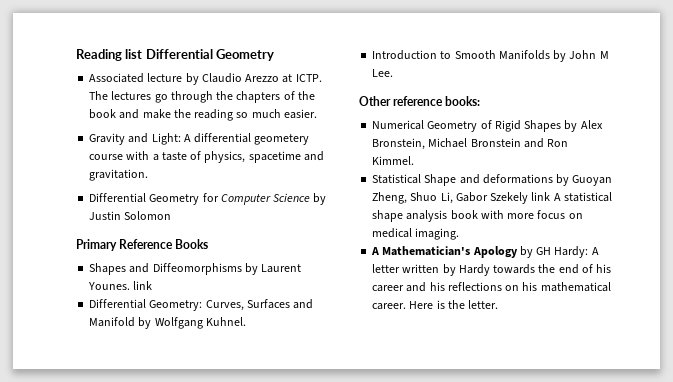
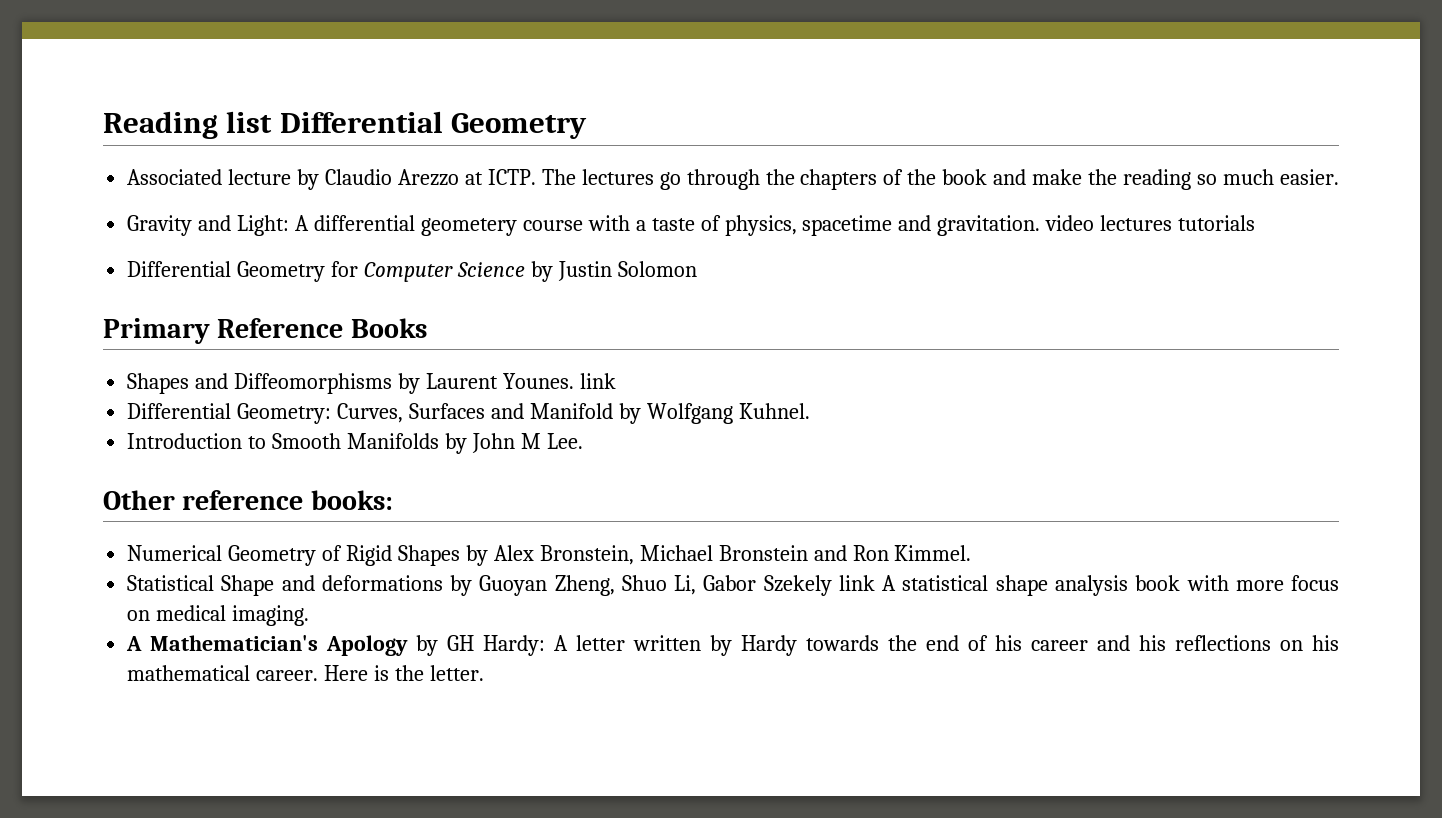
(149, 175) none -> [1045,215,1256,231] video lectures tutorials

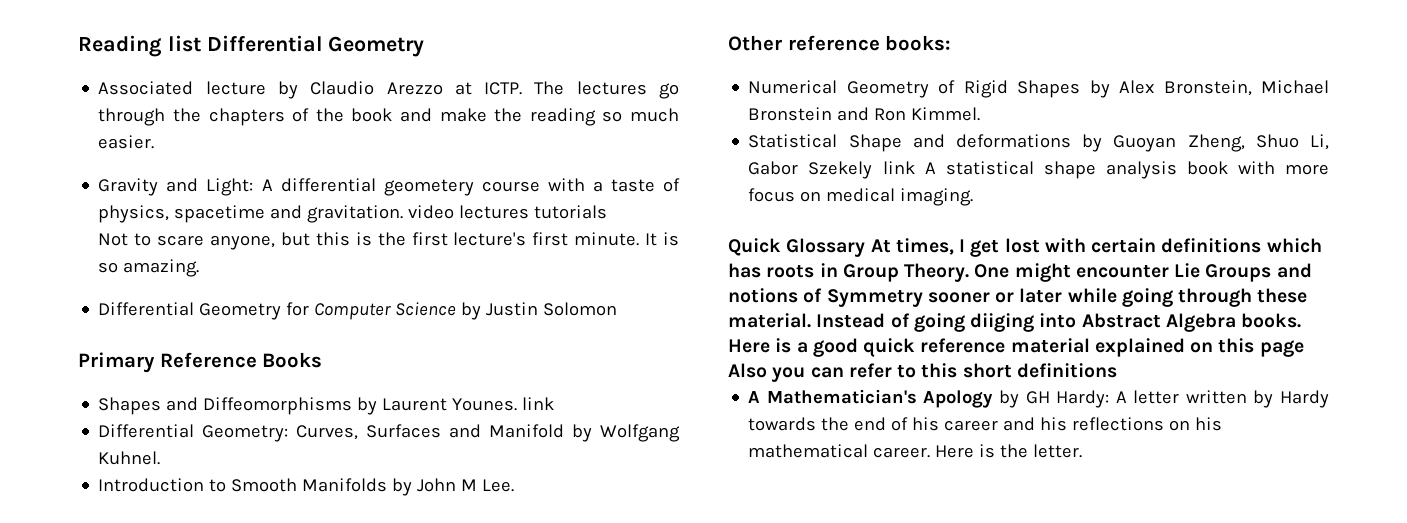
(1256, 223) none -> [98,232,680,250] [98,259,200,277] // Not to scare anyone, but this is the first lecture's first minute. It is so amazing.
(310, 615) none -> [728,238,1322,257] [728,263,1312,282] [728,288,1308,307] [728,313,1302,332] [728,338,1304,357] [728,363,1117,382] // Quick Glossary At times, I get lost with certain definitions which has roots in Group Theory. One might encounter Lie Groups and notions of Symmetry sooner or later while going through these material. Instead of going diiging into Abstract Algebra books. Here is a good quick reference material explained on this page Also you can refer to this short definitions

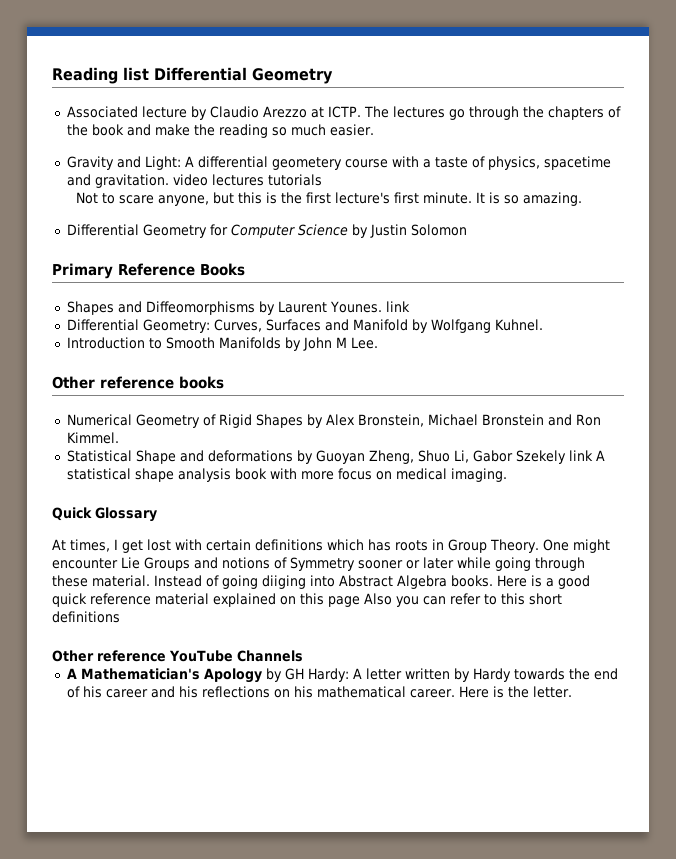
[885,35,952,51] books: -> [179,376,224,389] books
(866, 247) none -> (157, 514) //
(1117, 370) none -> [52,650,303,662] // Other reference YouTube Channels

